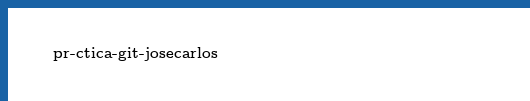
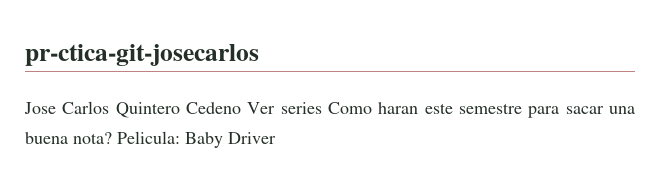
(218, 54) none -> [24,101,635,118] [25,131,276,148] // Jose Carlos Quintero Cedeno Ver series Como haran este semestre para sacar una buena nota? Pelicula: Baby Driver

